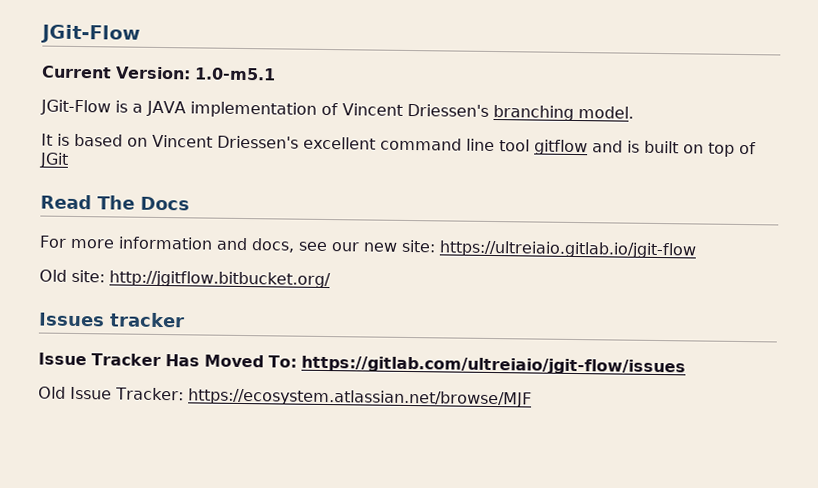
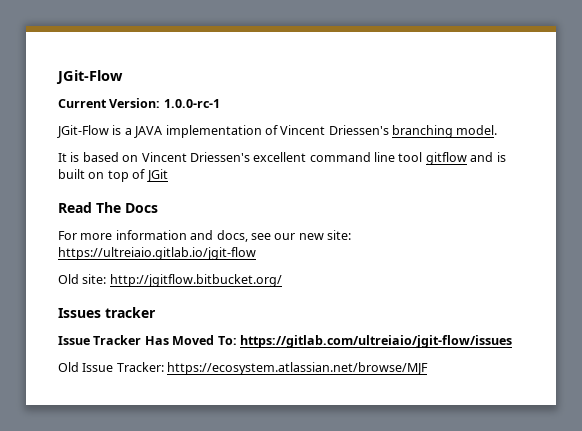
[193,67,276,81] 1.0-m5.1 -> [163,99,220,108] 1.0.0-rc-1

